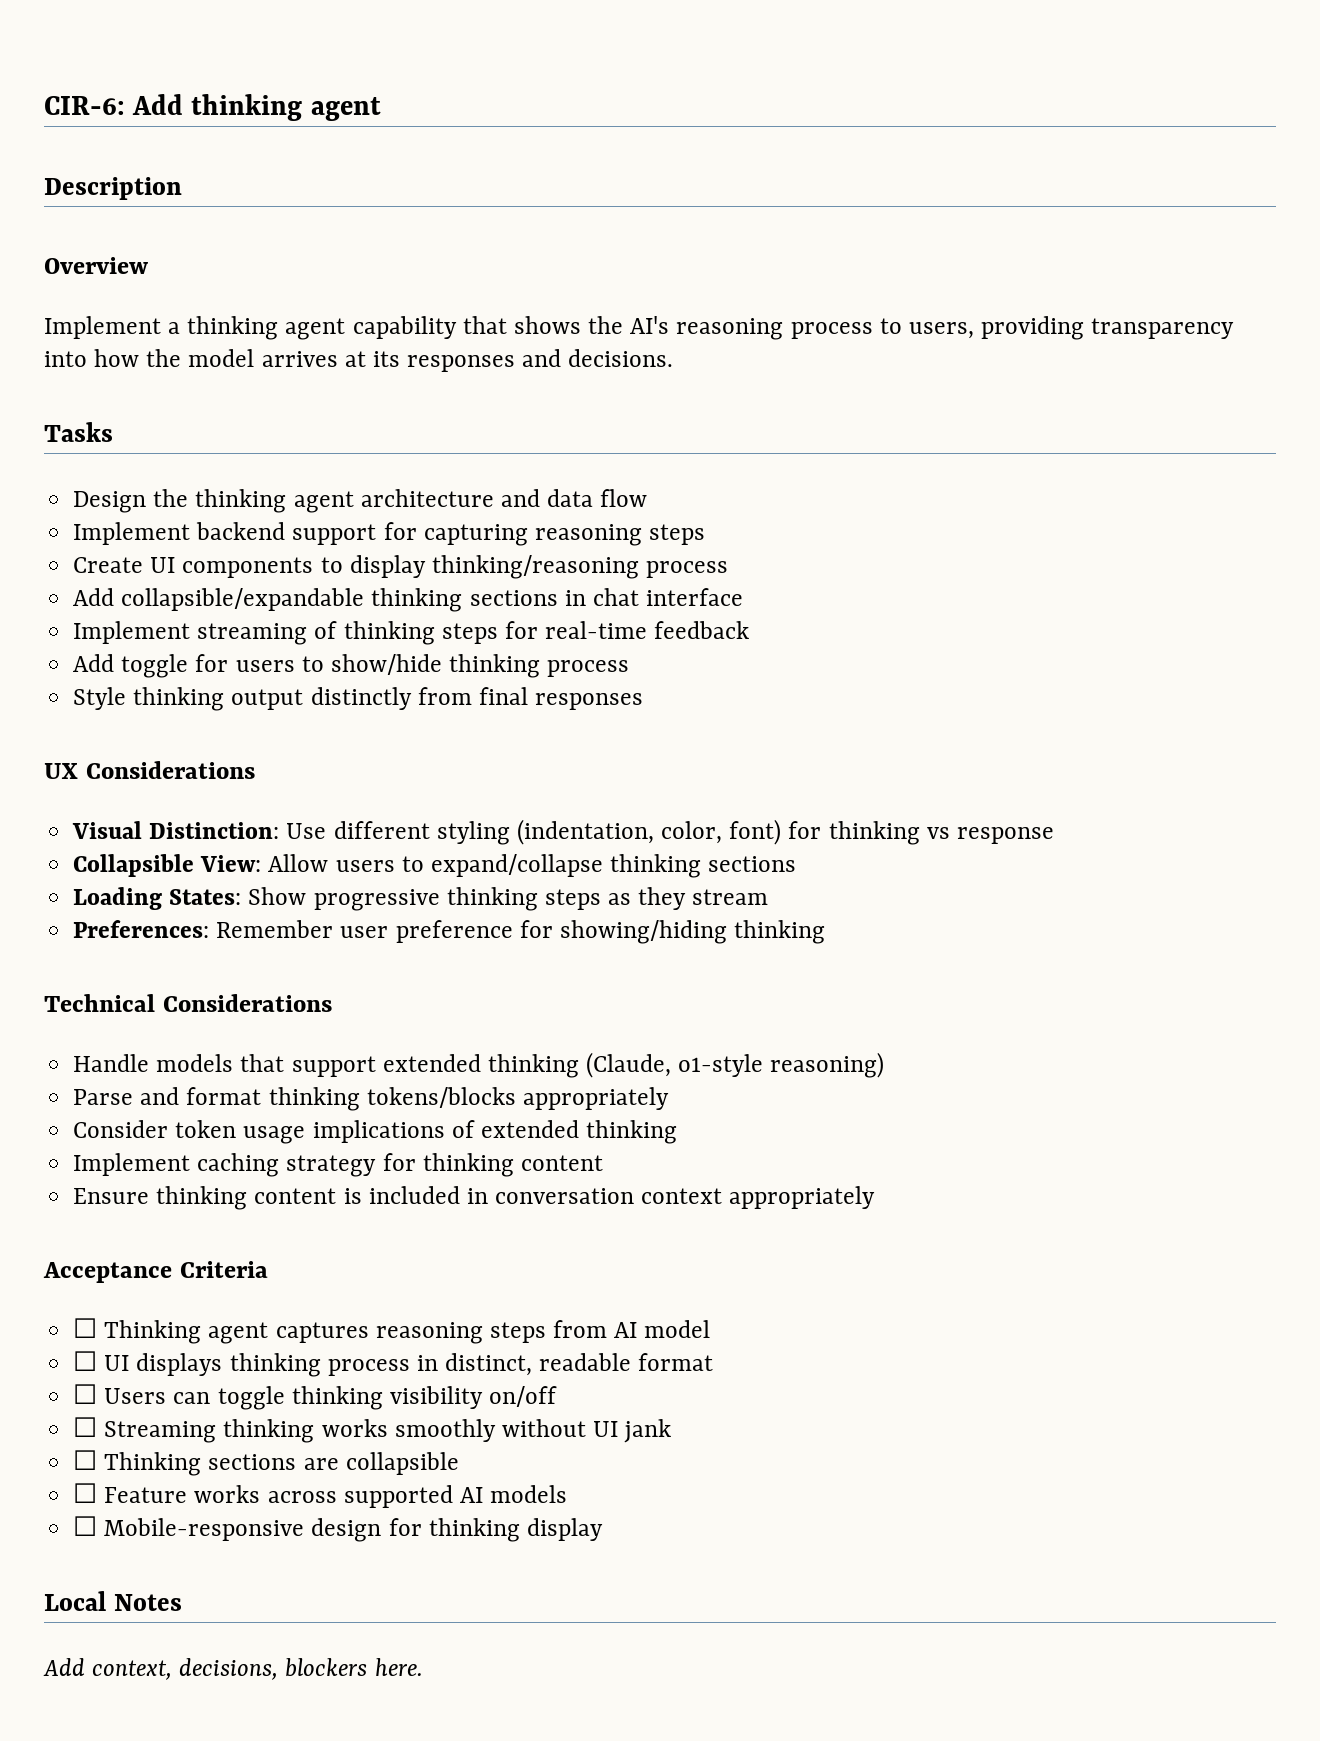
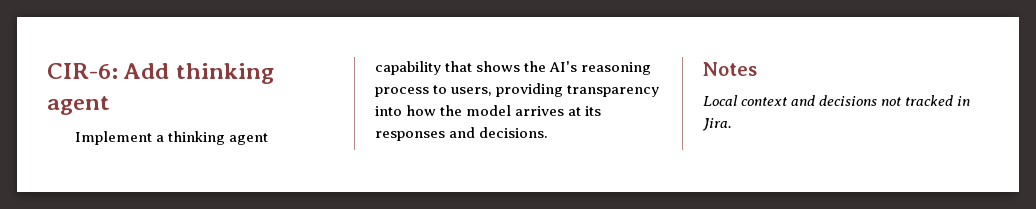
[44,177,182,200] [44,257,148,274] // Description // Overview -> (110, 105) none
[44,422,113,442] [73,489,648,513] [73,522,706,546] [73,555,729,579] [73,588,744,612] [73,621,750,645] [73,654,630,678] [73,687,644,711] [44,761,255,779] [72,819,1054,845] [73,854,797,878] [73,887,769,911] [73,920,826,944] [44,994,332,1012] [73,1052,885,1078] [73,1087,669,1111] [73,1120,678,1144] [73,1153,603,1177] [73,1186,876,1210] [43,1261,268,1283] [73,1318,711,1344] [73,1351,714,1377] [73,1384,558,1410] [73,1417,672,1443] [73,1450,459,1476] [73,1483,568,1508] [73,1516,603,1542] [44,1591,182,1611] [43,1658,423,1680] Tasks // Design the thinking agent architecture and data flow // Implement backend support for capturing reasoning steps // Create UI components to display thinking/reasoning process // Add collapsible/expandable thinking sections in chat interface // Implement streaming of thinking steps for real-time feedback // Add toggle for users to show/hide thinking process // Style thinking output distinctly from final responses // UX Considerations // Visual Distinction: Use different styling (indentation, color, font) for thinking vs response // Collapsible View: Allow users to expand/collapse thinking sections // Loading States: Show progressive thinking steps as they stream // Preferences: Remember user preference for showing/hiding thinking // Technical Considerations // Handle models that support extended thinking (Claude, o1-style reasoning) // Parse and format thinking tokens/blocks appropriately // Consider token usage implications of extended thinking // Implement caching strategy for thinking content // Ensure thinking content is included in conversation context appropriately // Acceptance Criteria // ☐ Thinking agent captures reasoning steps from AI model // ☐ UI displays thinking process in distinct, readable format // ☐ Users can toggle thinking visibility on/off // ☐ Streaming thinking works smoothly without UI jank // ☐ Thinking sections are collapsible // ☐ Feature works across supported AI models // ☐ Mobile-responsive design for thinking display // Local Notes // Add context, decisions, blockers here. -> [703,62,757,76] [703,95,971,106] [702,118,732,131] Notes // Local context and decisions not tracked in Jira.

